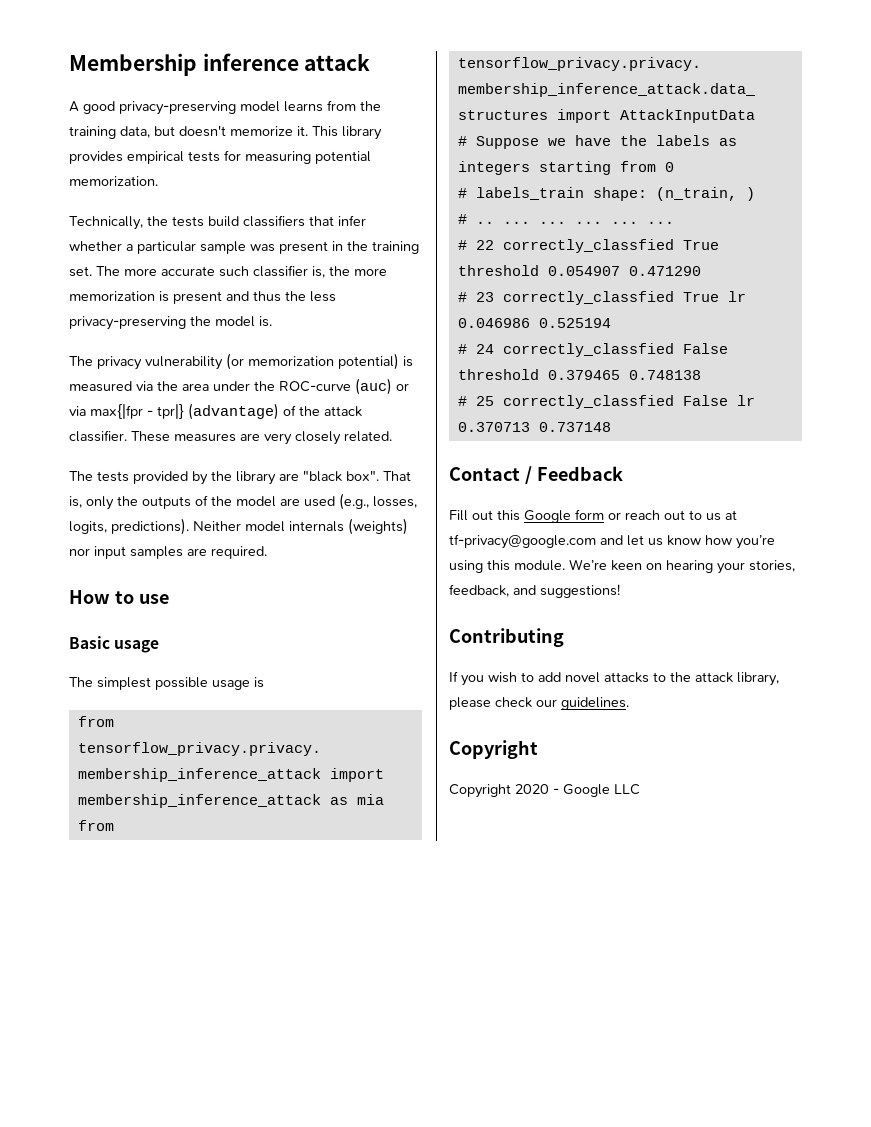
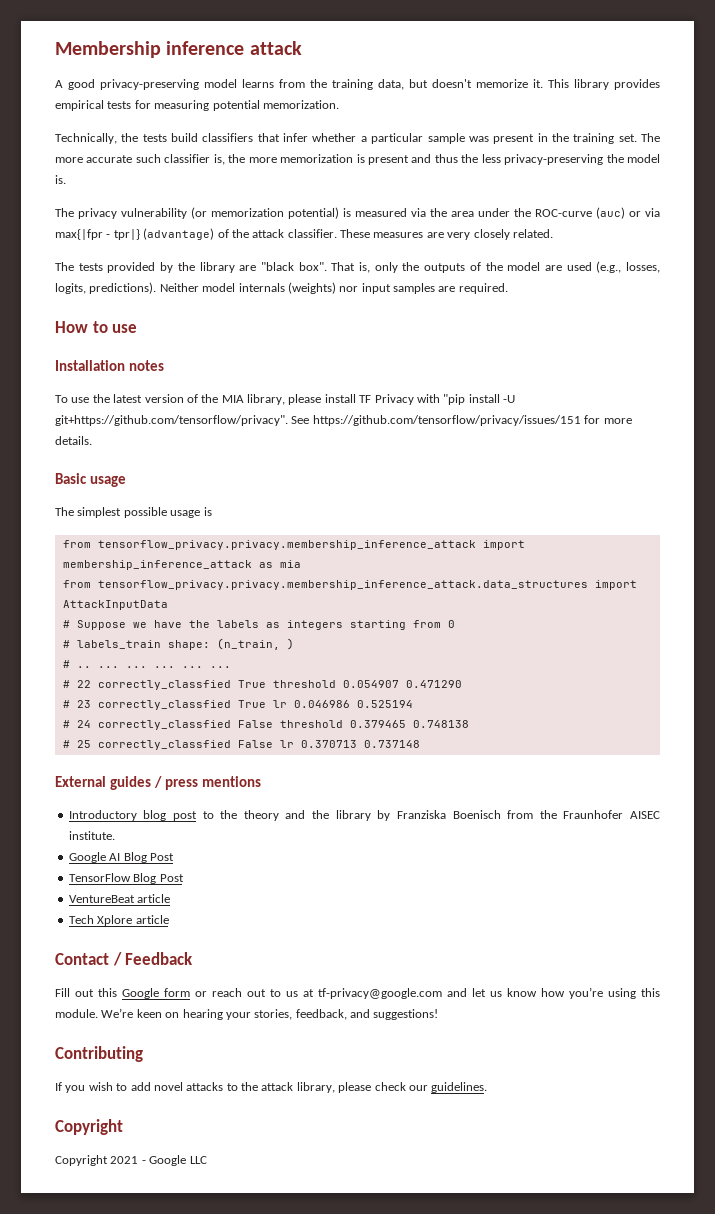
(169, 599) none -> [55,360,164,371] [55,394,515,405] [55,415,632,426] [55,436,92,445] // Installation notes // To use the latest version of the MIA library, please install TF Privacy with "pip install -U git+https://github.com/tensorflow/privacy". See https://github.com/tensorflow/privacy/issues/151 for more details.
(611, 427) none -> [55,776,261,790] [68,810,661,821] [68,831,115,840] [68,852,174,863] [68,873,184,884] [68,894,171,903] [68,915,169,926] // External guides / press mentions // Introductory blog post to the theory and the library by Franziska Boenisch from the Fraunhofer AISEC institute. // Google AI Blog Post // TensorFlow Blog Post // VentureBeat article // Tech Xplore article
[515,784,549,794] 2020 -> [110,1156,139,1164] 2021

